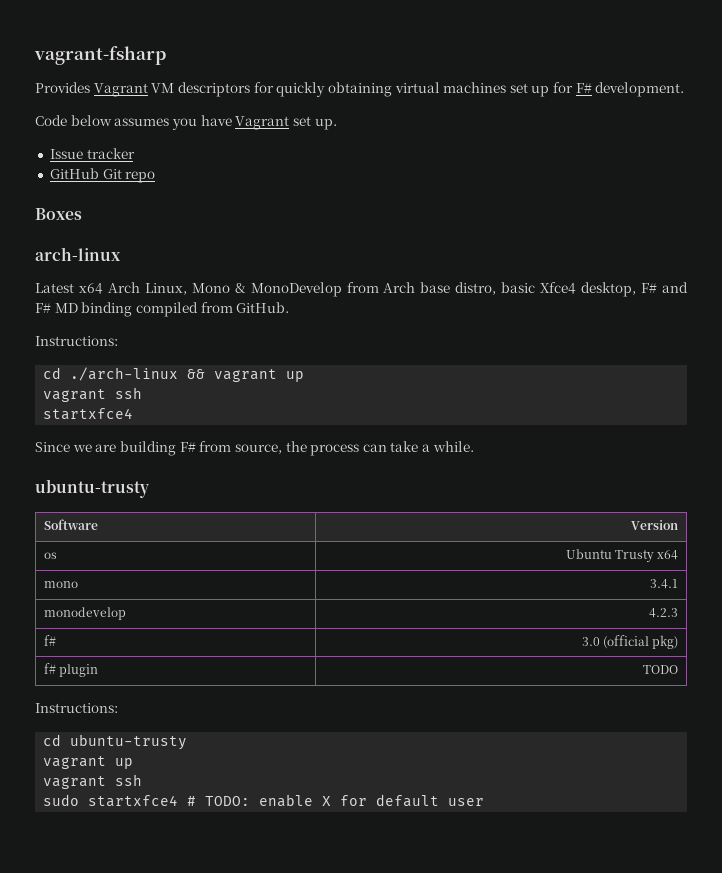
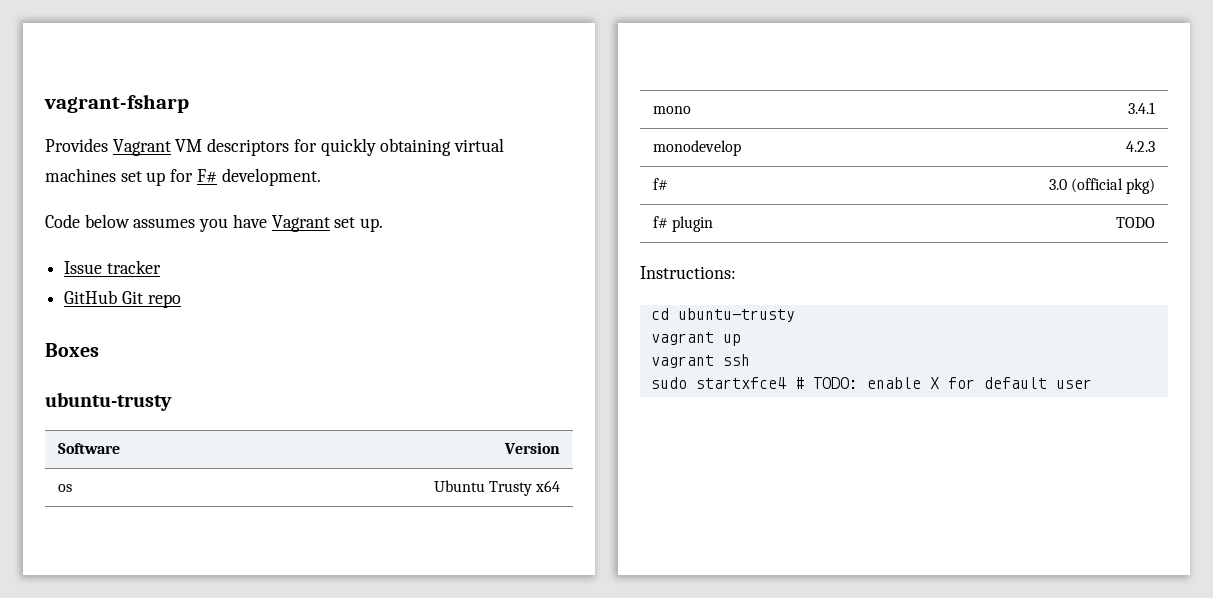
[35,247,121,261] [35,282,688,297] [35,302,290,317] [35,336,118,346] [43,367,305,382] [43,387,143,402] [43,408,134,420] [35,441,474,456] // arch-linux // Latest x64 Arch Linux, Mono & MonoDevelop from Arch base distro, basic Xfce4 desktop, F# and F# MD binding compiled from GitHub. // Instructions: // cd ./arch-linux && vagrant up // vagrant ssh // startxfce4 // Since we are building F# from source, the process can take a while. -> (99, 350) none

